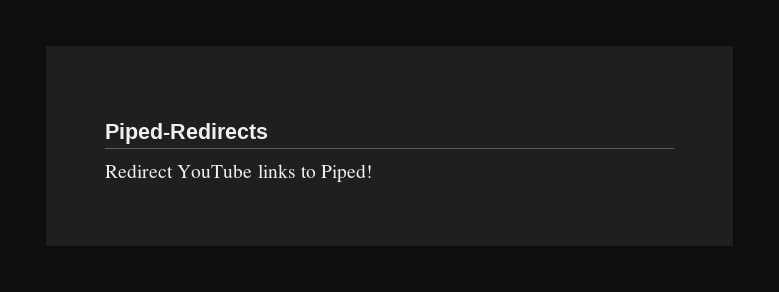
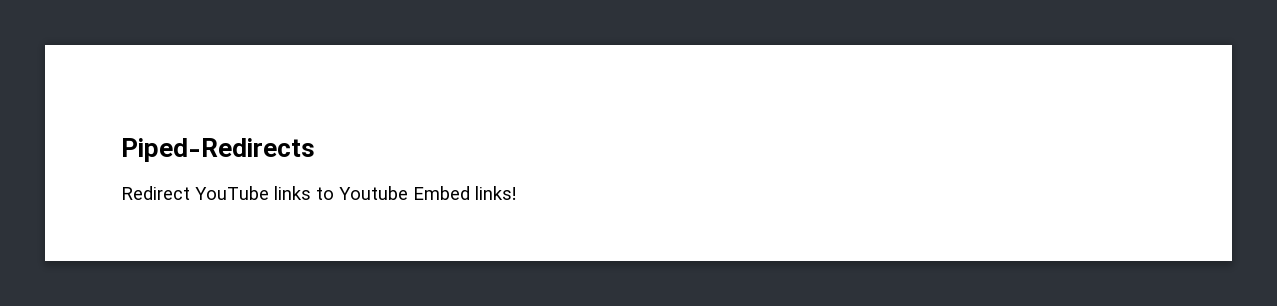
[321,164,374,183] Piped! -> [339,186,516,200] Youtube Embed links!

